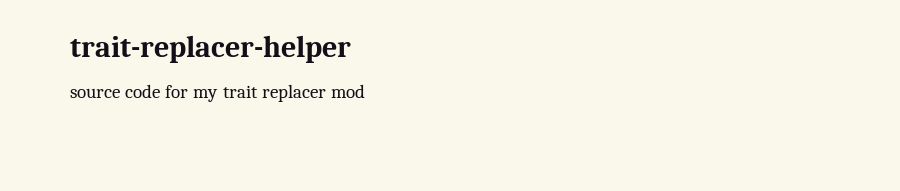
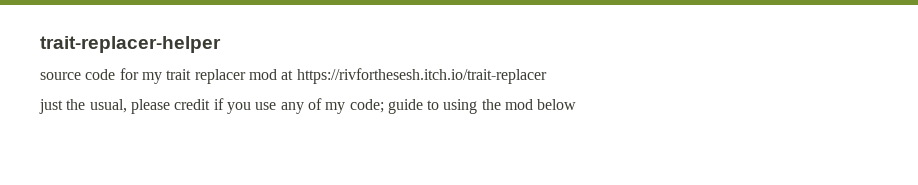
(365, 91) none -> [281,68,547,84] [39,98,577,114] at https://rivforthesesh.itch.io/trait-replacer // just the usual, please credit if you use any of my code; guide to using the mod below

